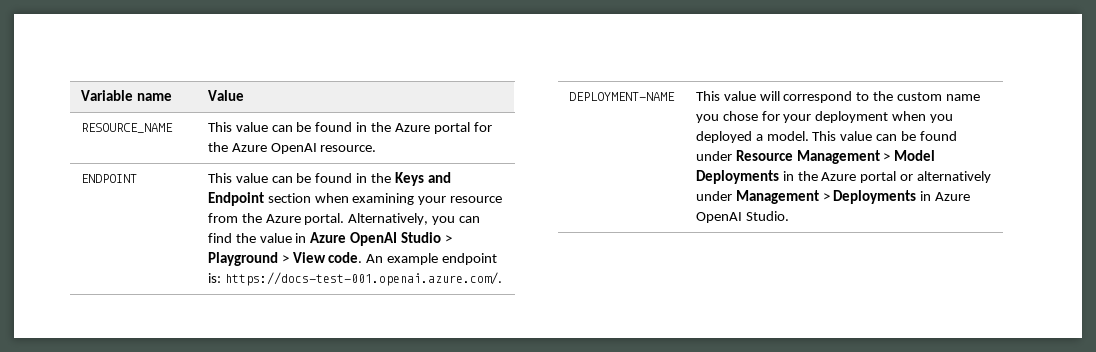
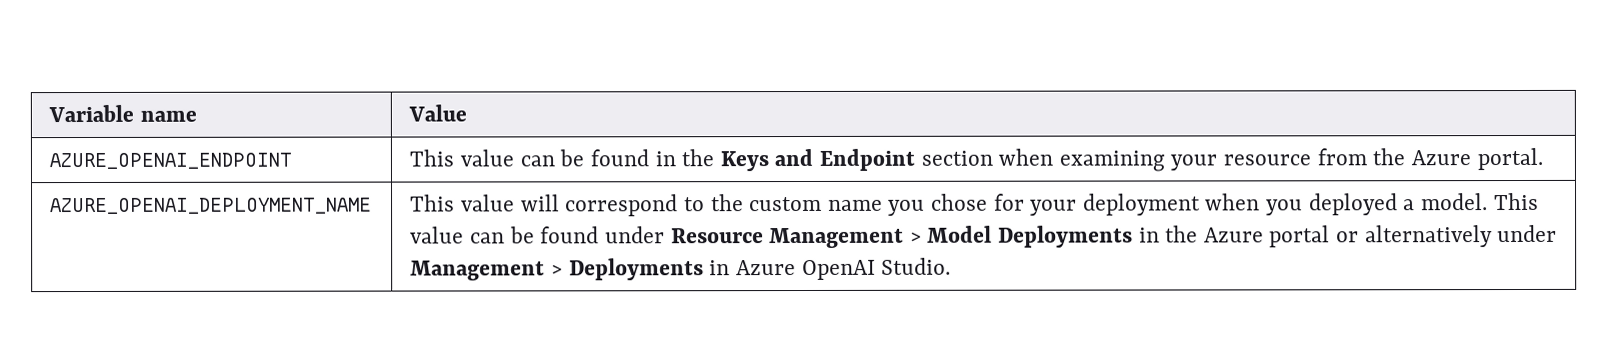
[80,123,173,133] [207,122,492,134] [207,142,377,154] [80,174,137,183] RESOURCE_NAME | This value can be found in the Azure portal for the Azure OpenAI resource. // ENDPOINT -> [49,152,293,170] AZURE_OPENAI_ENDPOINT
[348,213,481,225] [207,232,453,246] [207,252,498,266] [207,272,502,286] [568,92,675,101] Alternatively, you can find the value in Azure OpenAI Studio > Playground > View code. An example endpoint is: https://docs-test-001.openai.azure.com/. // DEPLOYMENT-NAME -> [50,197,373,215] // AZURE_OPENAI_DEPLOYMENT_NAME

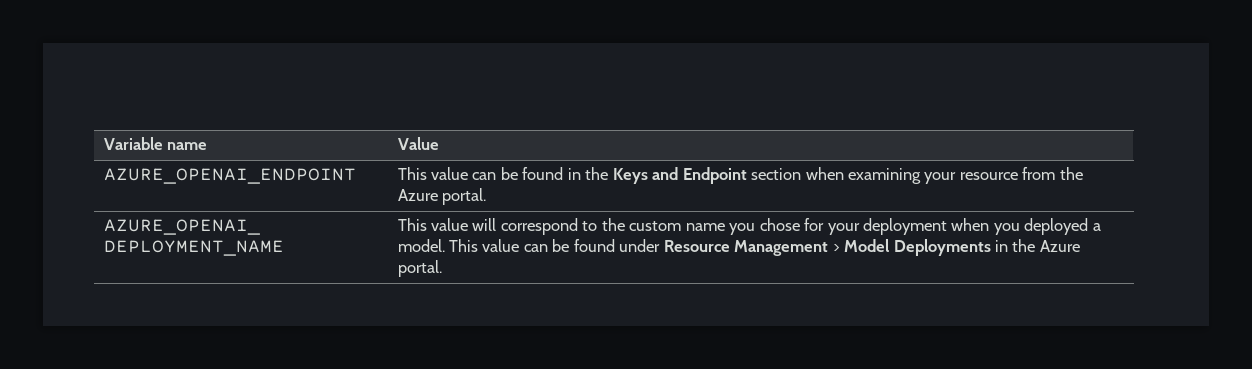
[1269,224,1558,248] [410,257,952,281] portal or alternatively under Management > Deployments in Azure OpenAI Studio. -> [397,260,442,277] portal.

